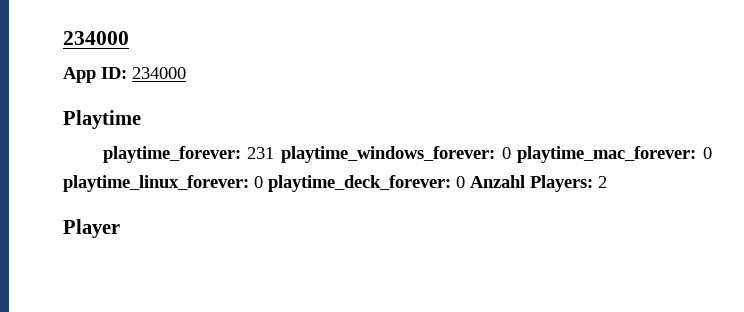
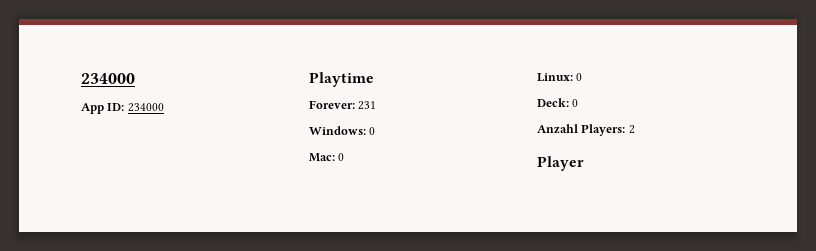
[102,146,241,163] playtime_forever: -> [309,100,355,109] Forever:
[280,146,712,163] [63,175,465,192] playtime_windows_forever: 0 playtime_mac_forever: 0 playtime_linux_forever: 0 playtime_deck_forever: 0 -> [309,126,376,135] [309,153,345,162] [537,73,583,82] [537,98,579,107] // Windows: 0 // Mac: 0 // Linux: 0 // Deck: 0 //

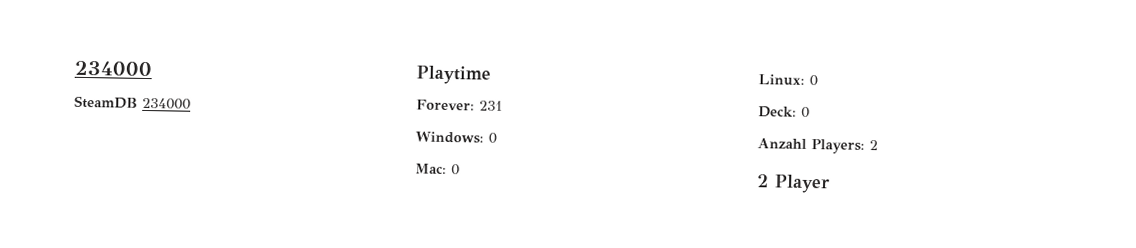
[81,73,135,84] [81,103,125,114] 234000 // App ID: -> [74,60,152,77] [74,95,138,109] 234000 // SteamDB
(635, 129) none -> [756,174,769,188] 2

